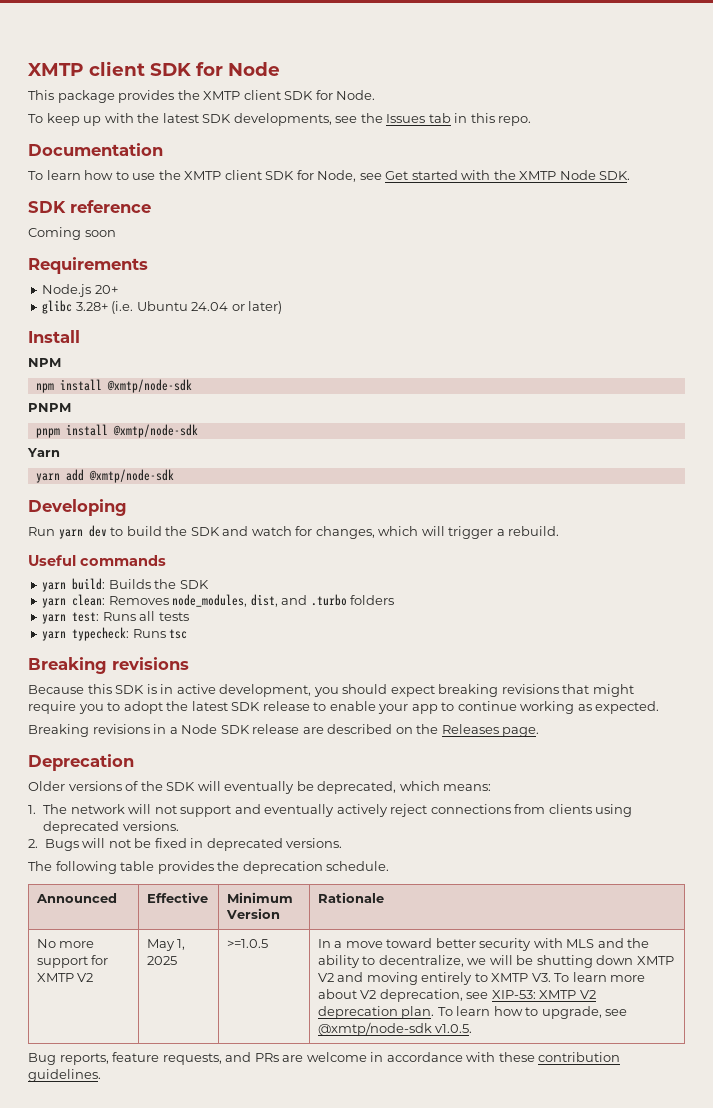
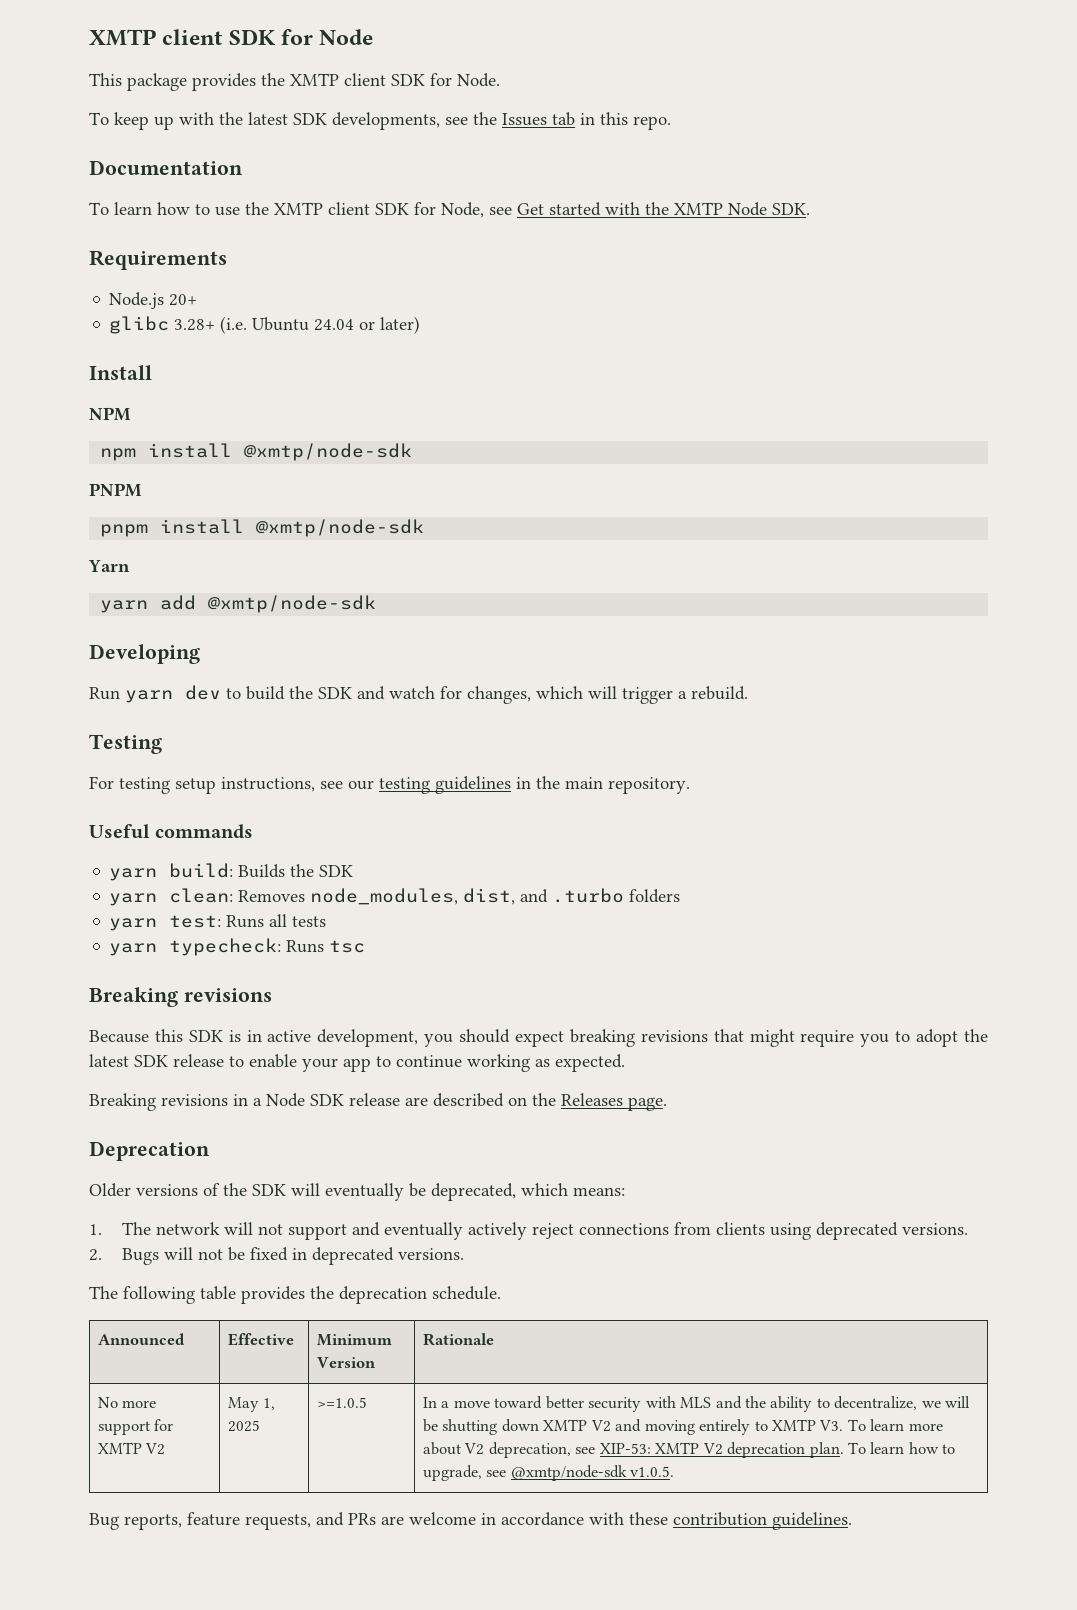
[28,200,151,213] [28,227,116,240] // SDK reference // Coming soon -> (810, 209) none
(560, 531) none -> [89,734,162,754] [89,776,690,794] // Testing // For testing setup instructions, see our testing guidelines in the main repository.

